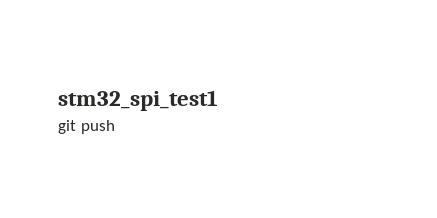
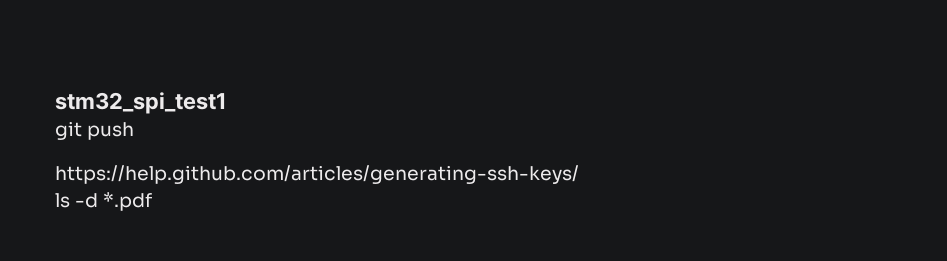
(115, 127) none -> [55,165,579,184] [55,192,153,211] // https://help.github.com/articles/generating-ssh-keys/ // ls -d *.pdf

